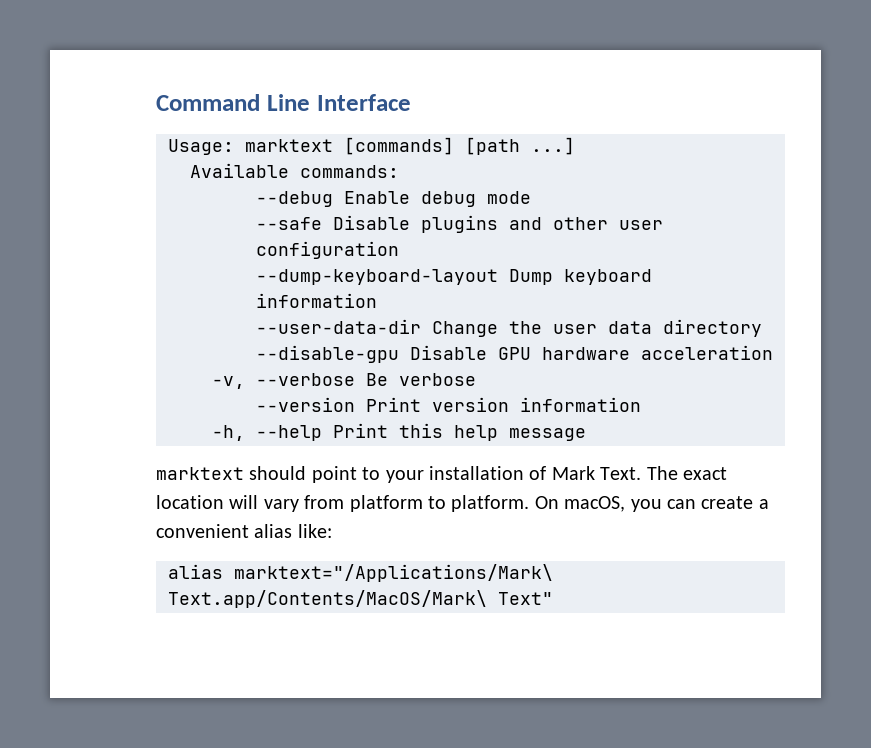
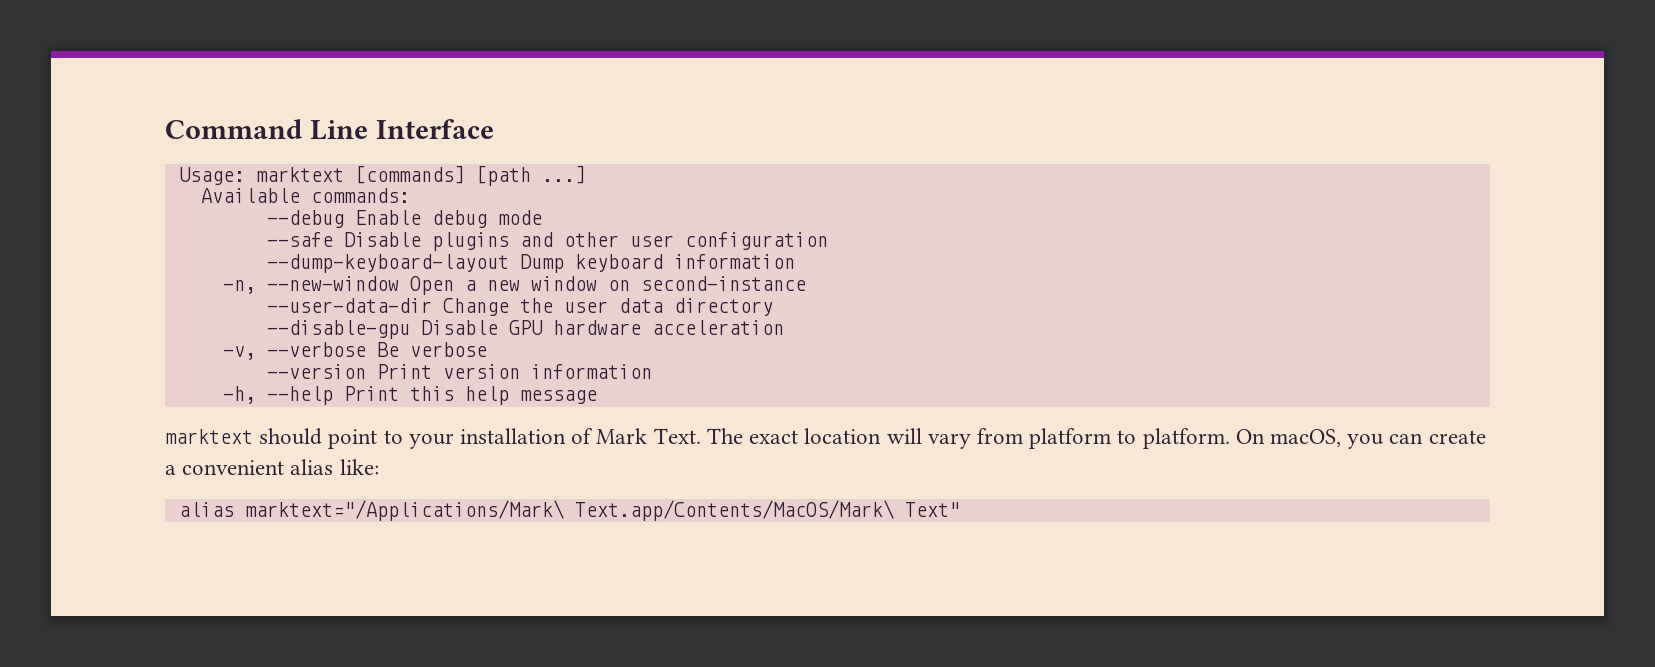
(377, 300) none -> [222,276,806,295] // -n, --new-window Open a new window on second-instance

